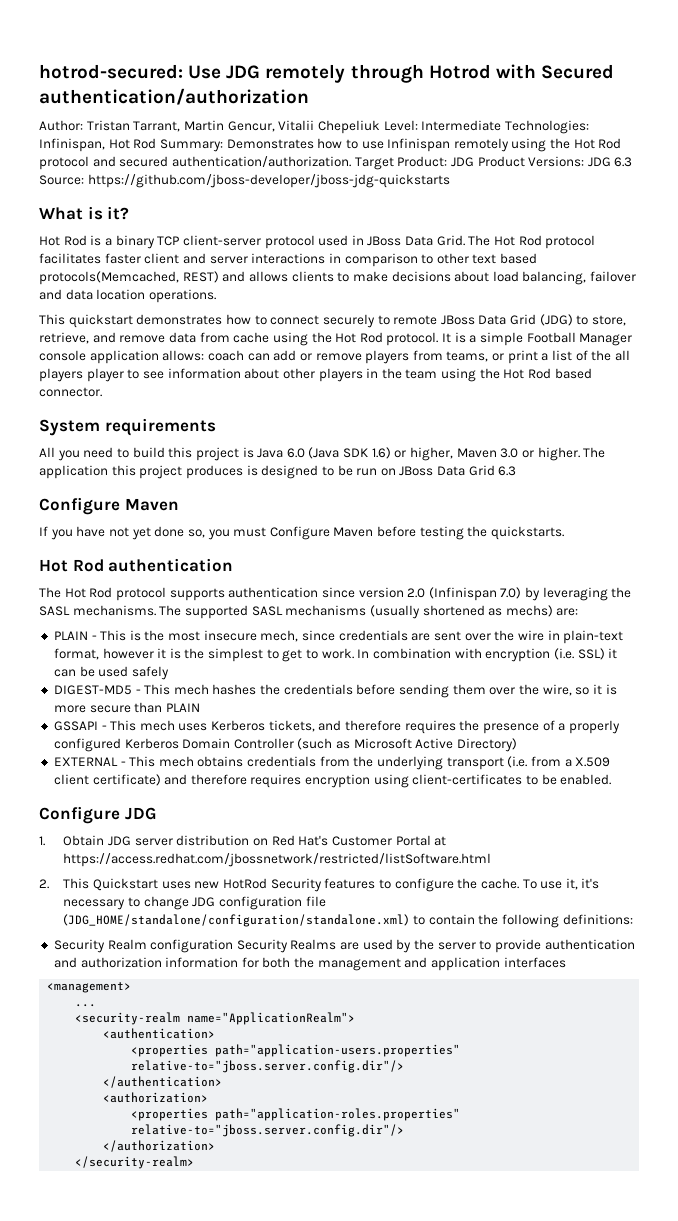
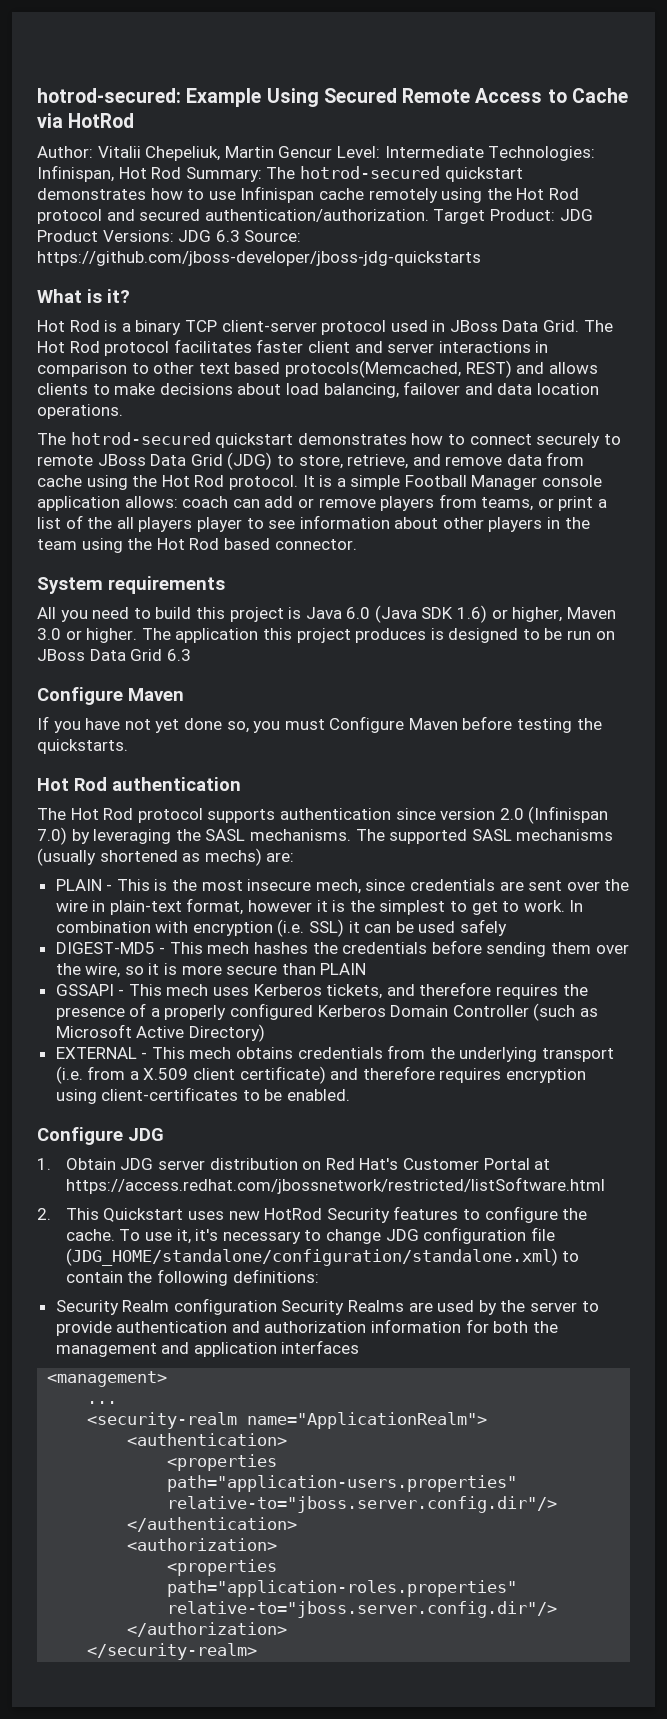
[188,64,614,83] [39,88,309,105] [39,120,380,134] Use JDG remotely through Hotrod with Secured authentication/authorization // Author: Tristan Tarrant, Martin Gencur, Vitalii Chepeliuk -> [186,88,628,107] [37,113,135,128] [37,146,333,161] Example Using Secured Remote Access to Cache via HotRod // Author: Vitalii Chepeliuk, Martin Gencur
[226,139,314,149] Demonstrates -> [266,166,523,182] [37,188,146,200] The hotrod-secured quickstart demonstrates
(451, 145) none -> [318,188,364,200] cache
[39,314,65,325] This -> [37,432,211,445] The hotrod-secured

